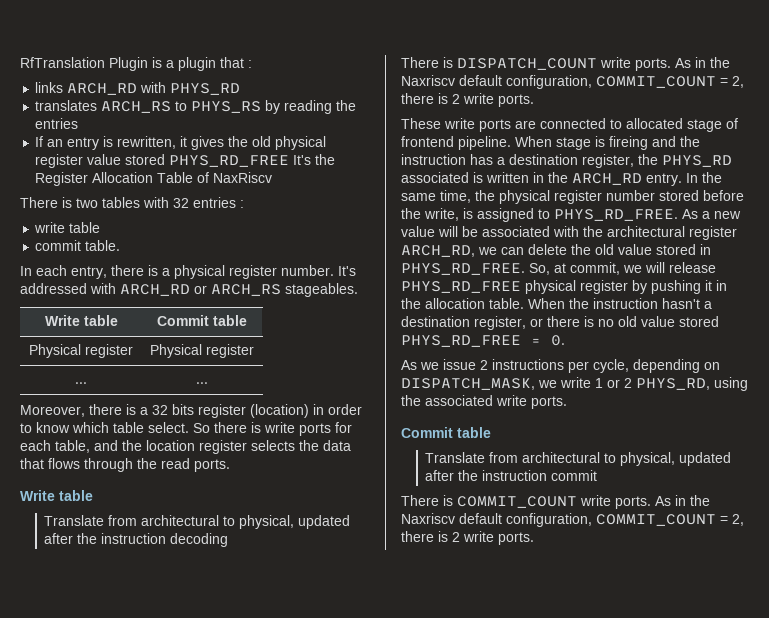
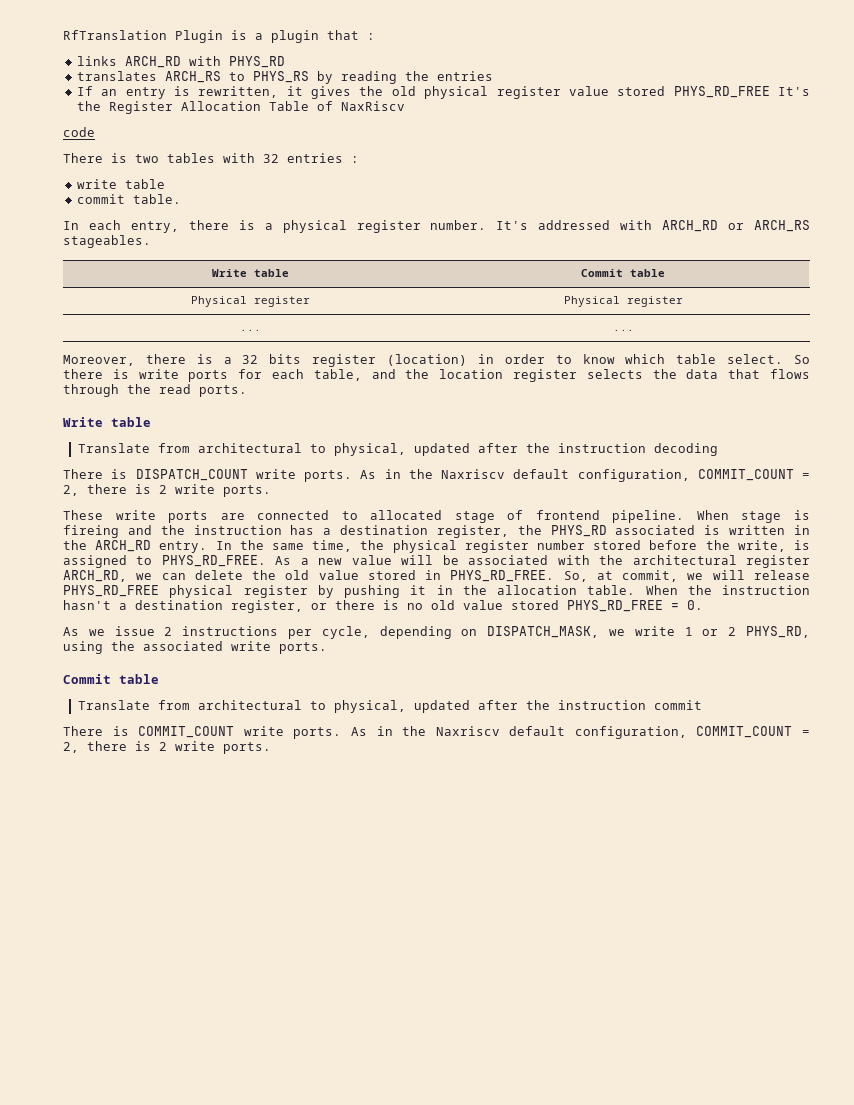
(273, 177) none -> [63,127,95,137] // code

